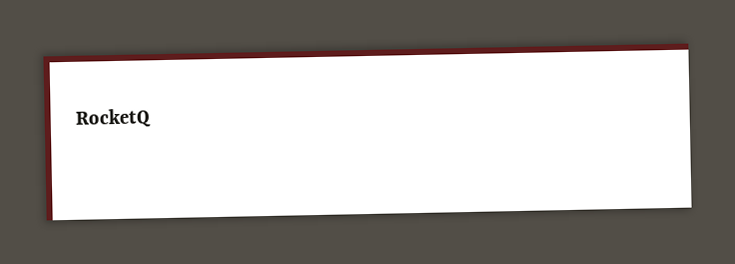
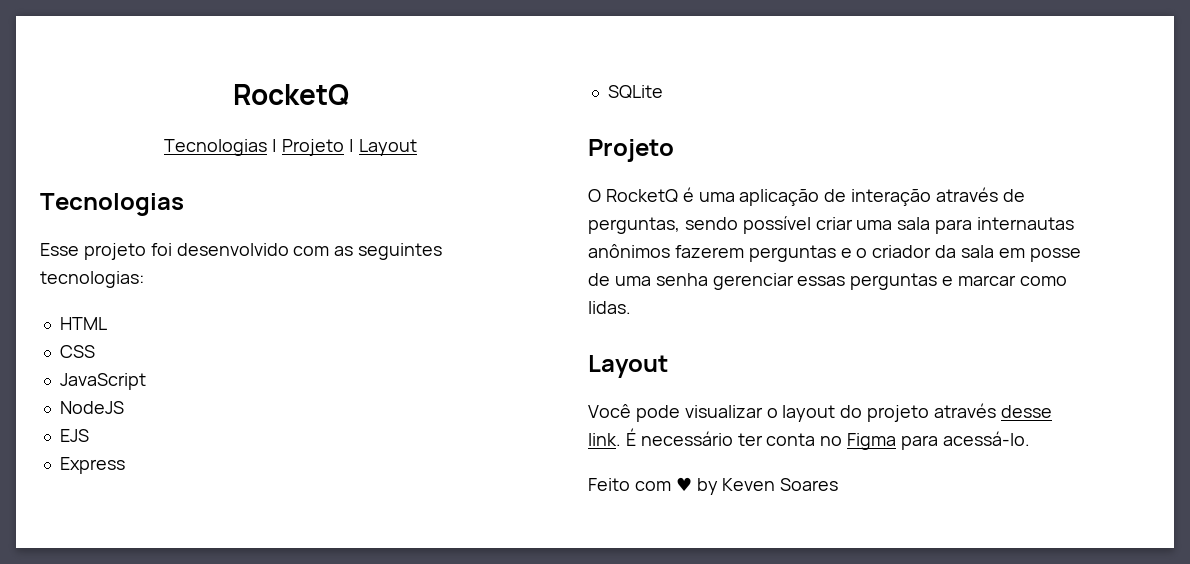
[75,108,151,129] RocketQ -> [232,84,349,106] [164,139,417,156] [40,193,184,216] [40,243,443,260] [40,271,144,288] [59,317,107,330] [59,345,95,358] [59,373,146,390] [59,401,124,414] [59,429,89,442] [59,457,125,474] [607,85,663,99] [588,139,674,162] [588,187,1025,206] [588,216,1075,234] [588,244,1081,262] [588,273,1067,290] [588,301,631,314] [588,355,668,378] [588,403,1052,422] [588,428,1030,450] [588,477,839,495] RocketQ // Tecnologias | Projeto | Layout // Tecnologias // Esse projeto foi desenvolvido com as seguintes tecnologias: // HTML // CSS // JavaScript // NodeJS // EJS // Express // SQLite // Projeto // O RocketQ é uma aplicação de interação através de perguntas, sendo possível criar uma sala para internautas anônimos fazerem perguntas e o criador da sala em posse de uma senha gerenciar essas perguntas e marcar como lidas. // Layout // Você pode visualizar o layout do projeto através desse link. É necessário ter conta no Figma para acessá-lo. // Feito com ♥ by Keven Soares

